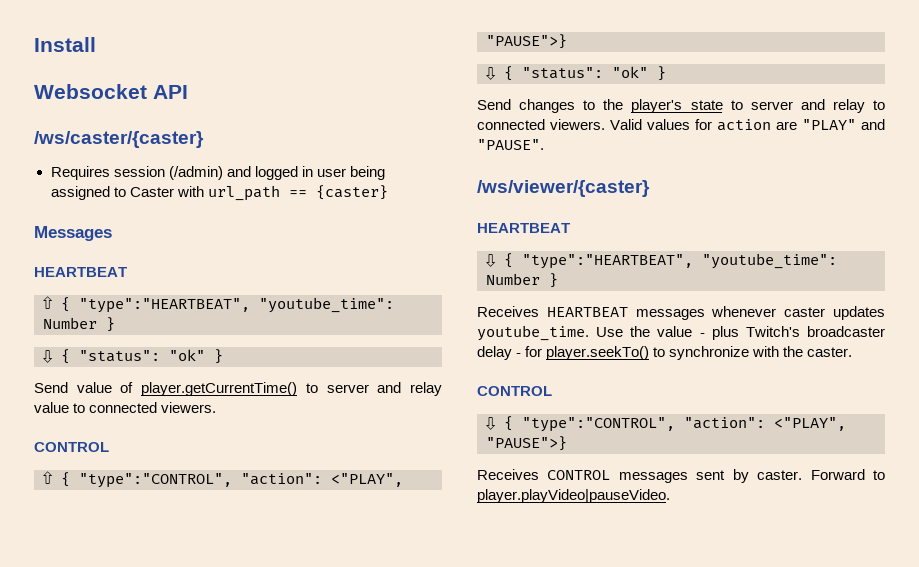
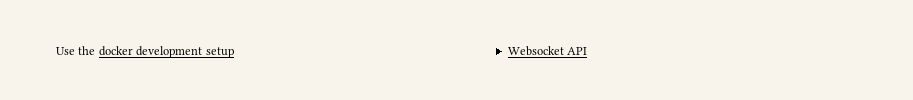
[34,37,96,52] [34,84,188,99] [34,131,204,148] [50,166,385,180] [50,185,388,201] [34,226,112,241] [34,267,127,277] [43,296,394,313] [43,317,115,332] [43,349,223,364] [34,382,442,396] [34,402,217,413] [34,442,109,452] [43,471,403,488] [486,34,567,49] [486,66,666,81] [477,99,885,113] [477,119,885,131] [477,139,544,150] [477,180,650,197] [477,223,570,233] [486,253,837,269] [486,273,558,288] [477,306,885,320] [477,325,885,341] [477,346,853,360] [477,386,552,396] [486,416,846,432] [486,436,567,451] [477,469,886,483] [477,489,670,503] Install // Websocket API // /ws/caster/{caster} // Requires session (/admin) and logged in user being assigned to Caster with url_path == {caster} // Messages // HEARTBEAT // ⇧ { "type":"HEARTBEAT", "youtube_time": Number } // ⇩ { "status": "ok" } // Send value of player.getCurrentTime() to server and relay value to connected viewers. // CONTROL // ⇧ { "type":"CONTROL", "action": <"PLAY", "PAUSE">} // ⇩ { "status": "ok" } // Send changes to the player's state to server and relay to connected viewers. Valid values for action are "PLAY" and "PAUSE". // /ws/viewer/{caster} // HEARTBEAT // ⇩ { "type":"HEARTBEAT", "youtube_time": Number } // Receives HEARTBEAT messages whenever caster updates youtube_time. Use the value - plus Twitch's broadcaster delay - for player.seekTo() to synchronize with the caster. // CONTROL // ⇩ { "type":"CONTROL", "action": <"PLAY", "PAUSE">} // Receives CONTROL messages sent by caster. Forward to player.playVideo|pauseVideo. -> [56,46,234,58] [507,46,588,56] Use the docker development setup // Websocket API

